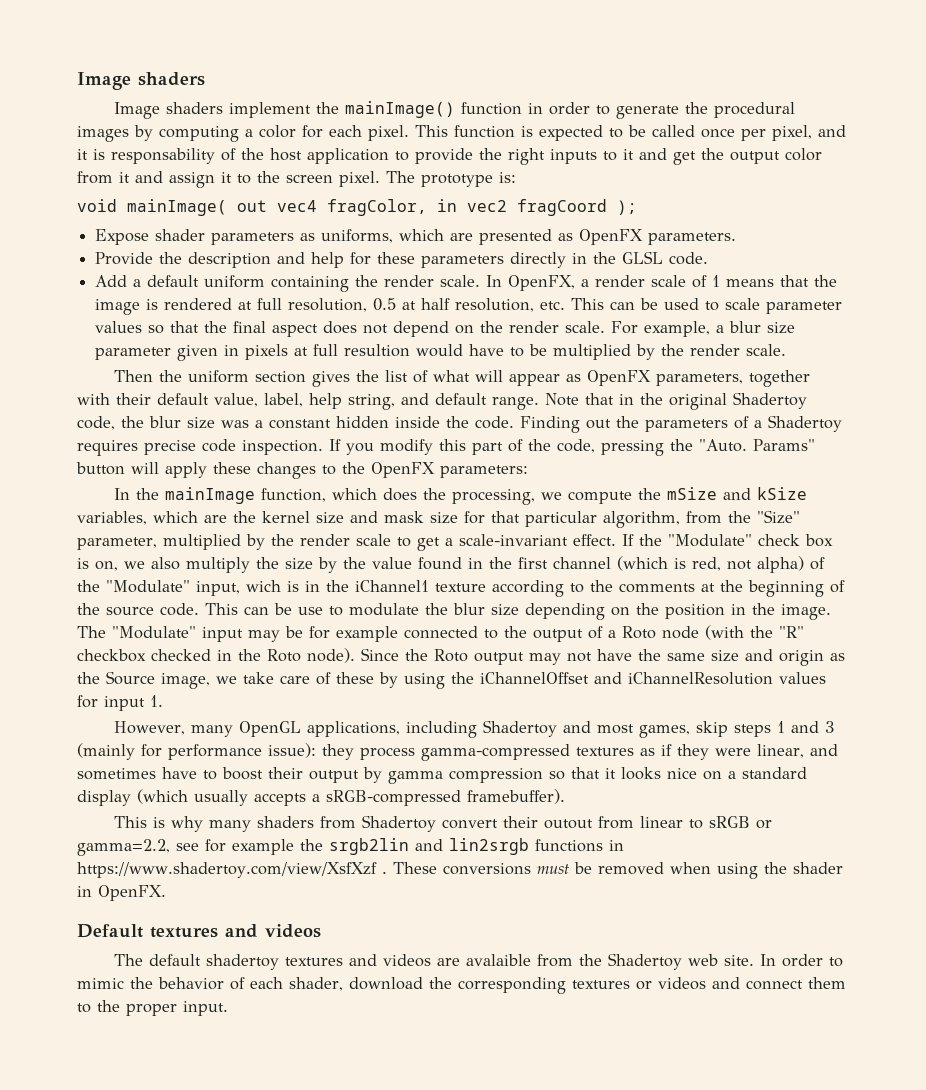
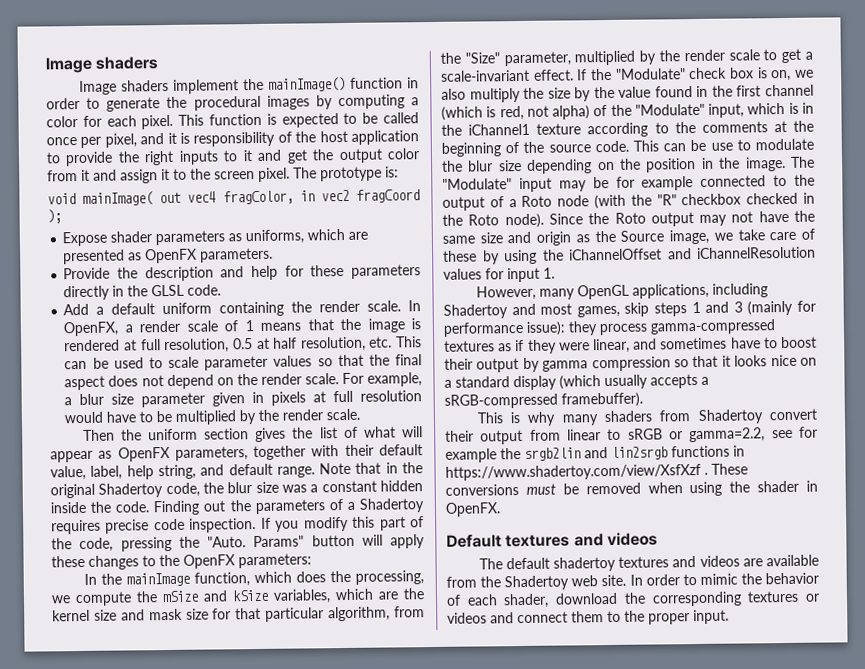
[111,148,215,164] responsability -> [193,131,276,147] responsibility
[344,344,411,357] resultion -> [360,390,423,402] resolution
[246,580,281,592] wich -> [747,102,786,115] which
[544,819,594,829] outout -> [480,429,524,445] output
[466,954,532,966] avalaible -> [766,554,819,567] available

